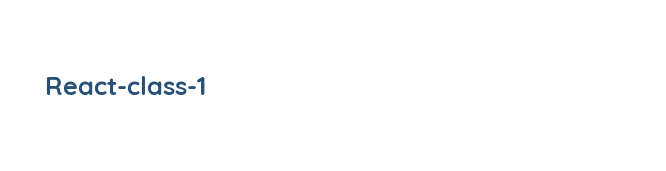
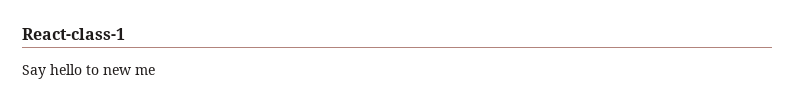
(206, 85) none -> [22,64,155,79] // Say hello to new me

